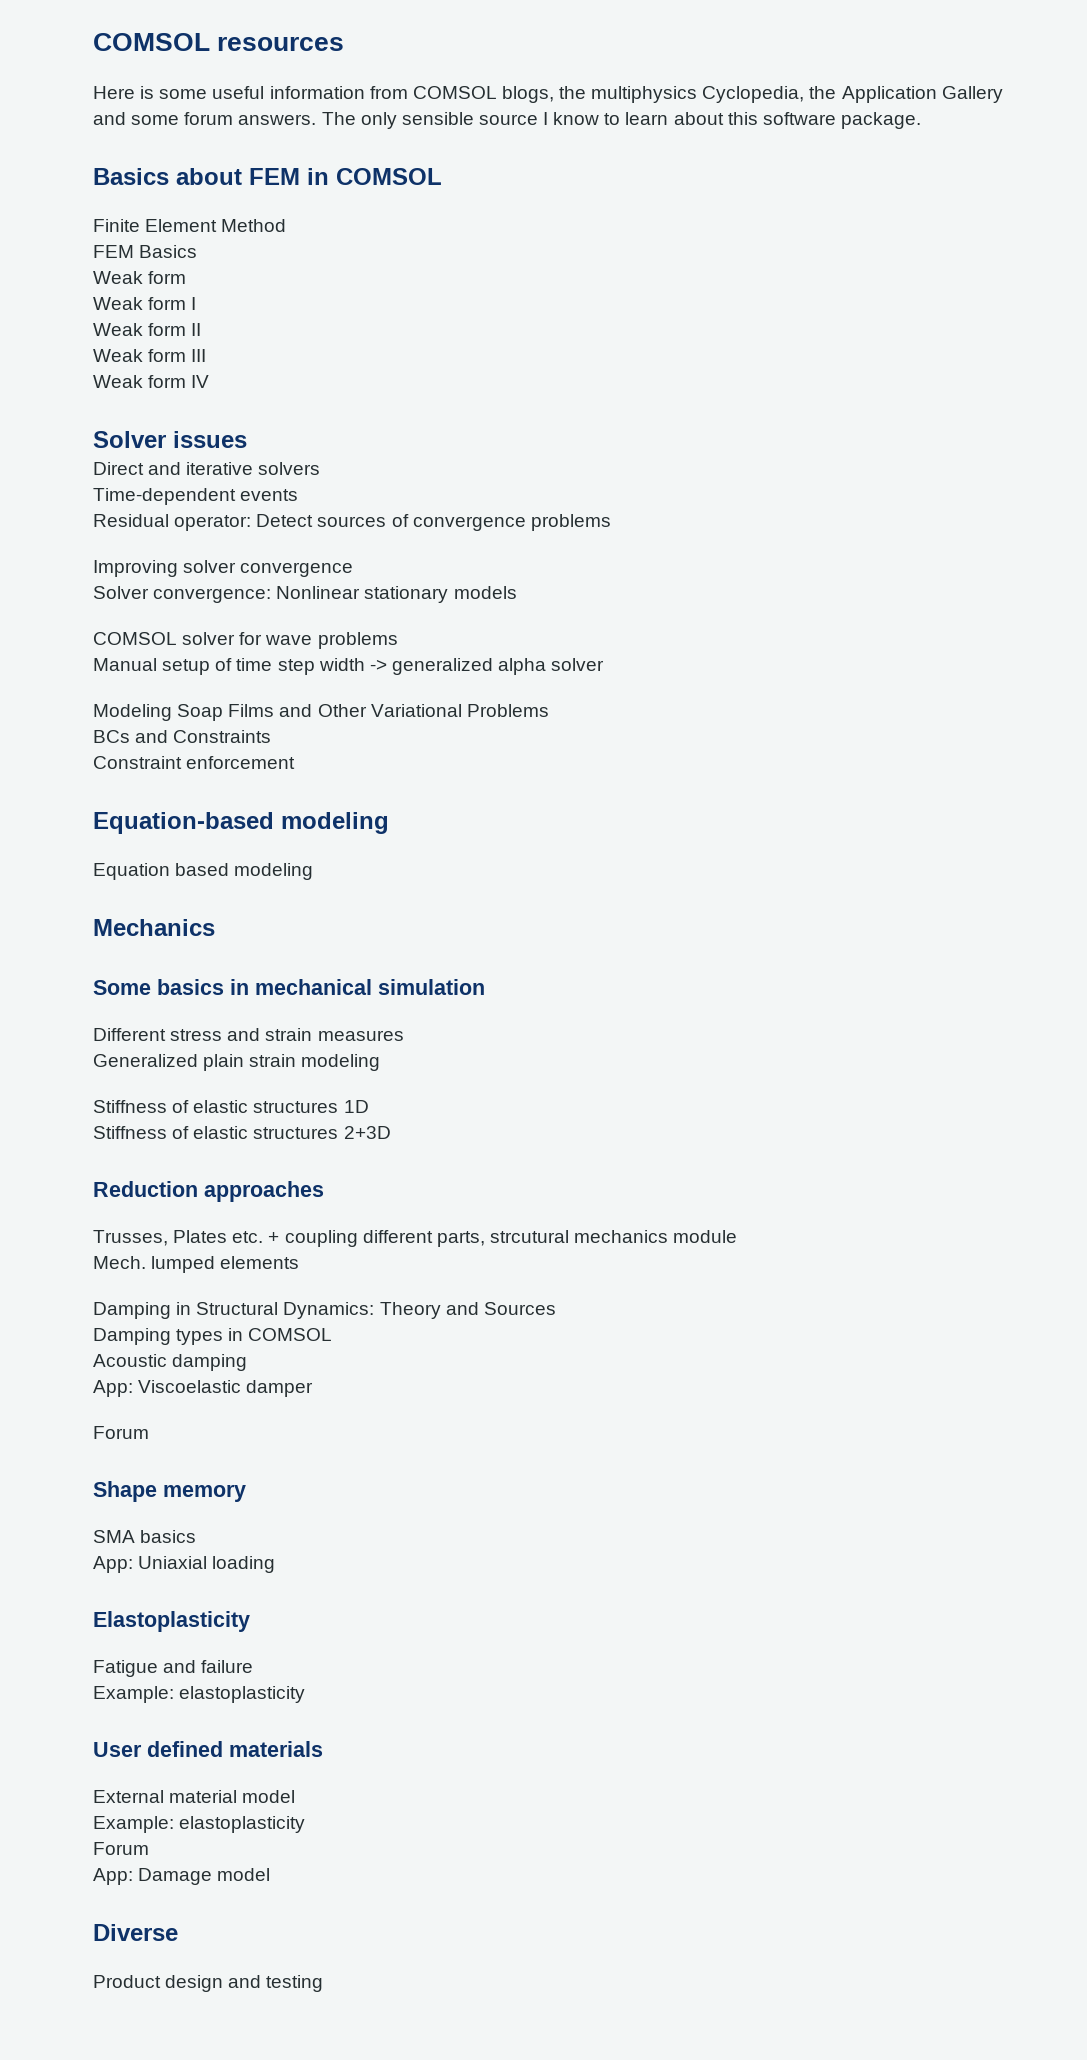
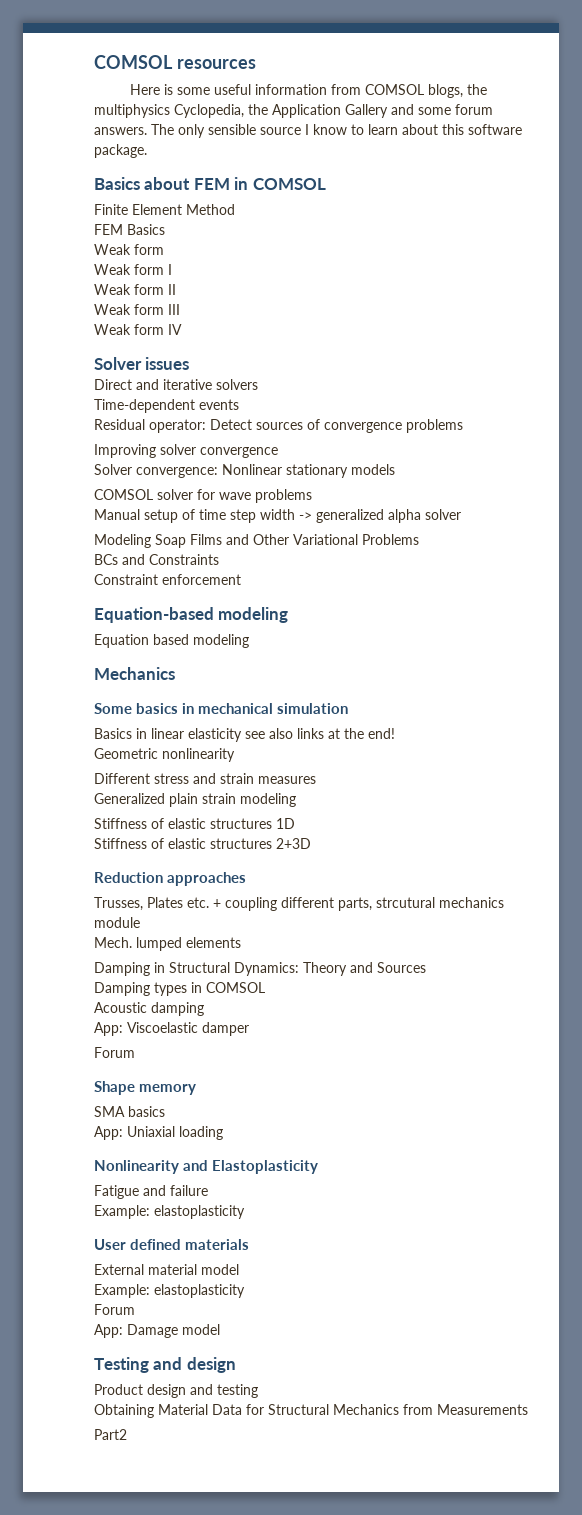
(485, 987) none -> [94,728,395,742] [94,748,235,762] // Basics in linear elasticity see also links at the end! // Geometric nonlinearity
(276, 1564) none -> [94,1160,209,1174] Nonlinearity and
[93,1924,178,1941] Diverse -> [94,1357,236,1373] Testing and design
(324, 1983) none -> [94,1404,528,1418] [94,1429,127,1440] // Obtaining Material Data for Structural Mechanics from Measurements // Part2

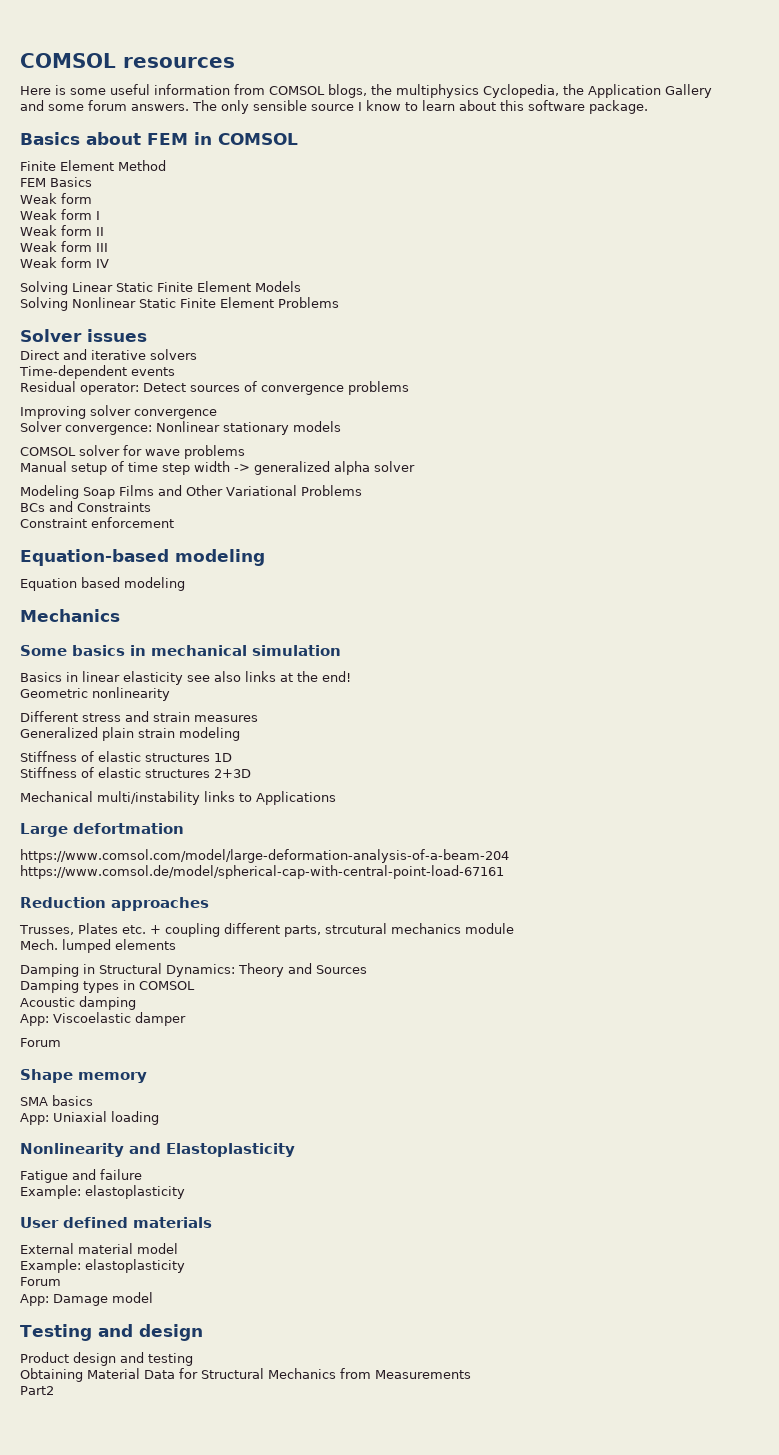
(182, 329) none -> [20,281,301,295] [20,297,339,311] // Solving Linear Static Finite Element Models // Solving Nonlinear Static Finite Element Problems
(311, 843) none -> [20,791,336,805] [20,823,184,837] [20,849,509,863] [20,865,504,879] // Mechanical multi/instability links to Applications // Large defortmation // https://www.comsol.com/model/large-deformation-analysis-of-a-beam-204 https://www.comsol.de/model/spherical-cap-with-central-point-load-67161

